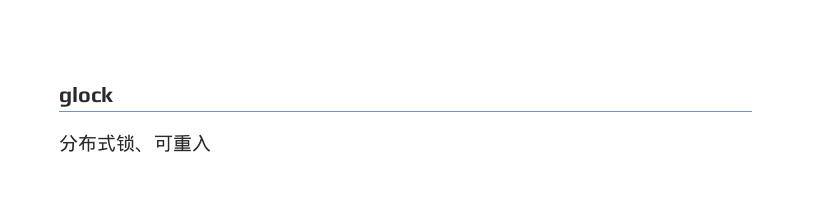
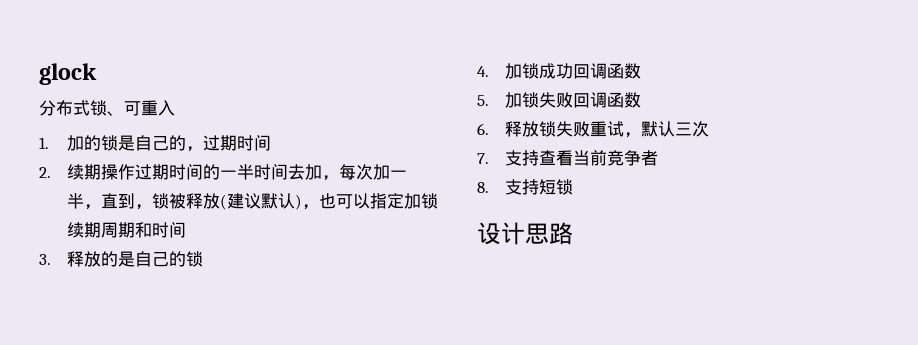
(211, 143) none -> [39,135,272,152] [39,164,408,181] [67,193,439,210] [67,222,187,238] [39,251,204,267] [477,63,642,79] [477,92,642,108] [477,121,710,138] [477,150,659,166] [477,179,574,195] [477,222,573,245] // 1.加的锁是自己的，过期时间 // 2.续期操作过期时间的一半时间去加，每次加一半，直到，锁被释放(建议默认)，也可以指定加锁续期周期和时间 // 3.释放的是自己的锁 // 4.加锁成功回调函数 // 5.加锁失败回调函数 // 6.释放锁失败重试，默认三次 // 7.支持查看当前竞争者 // 8.支持短锁 // 设计思路

